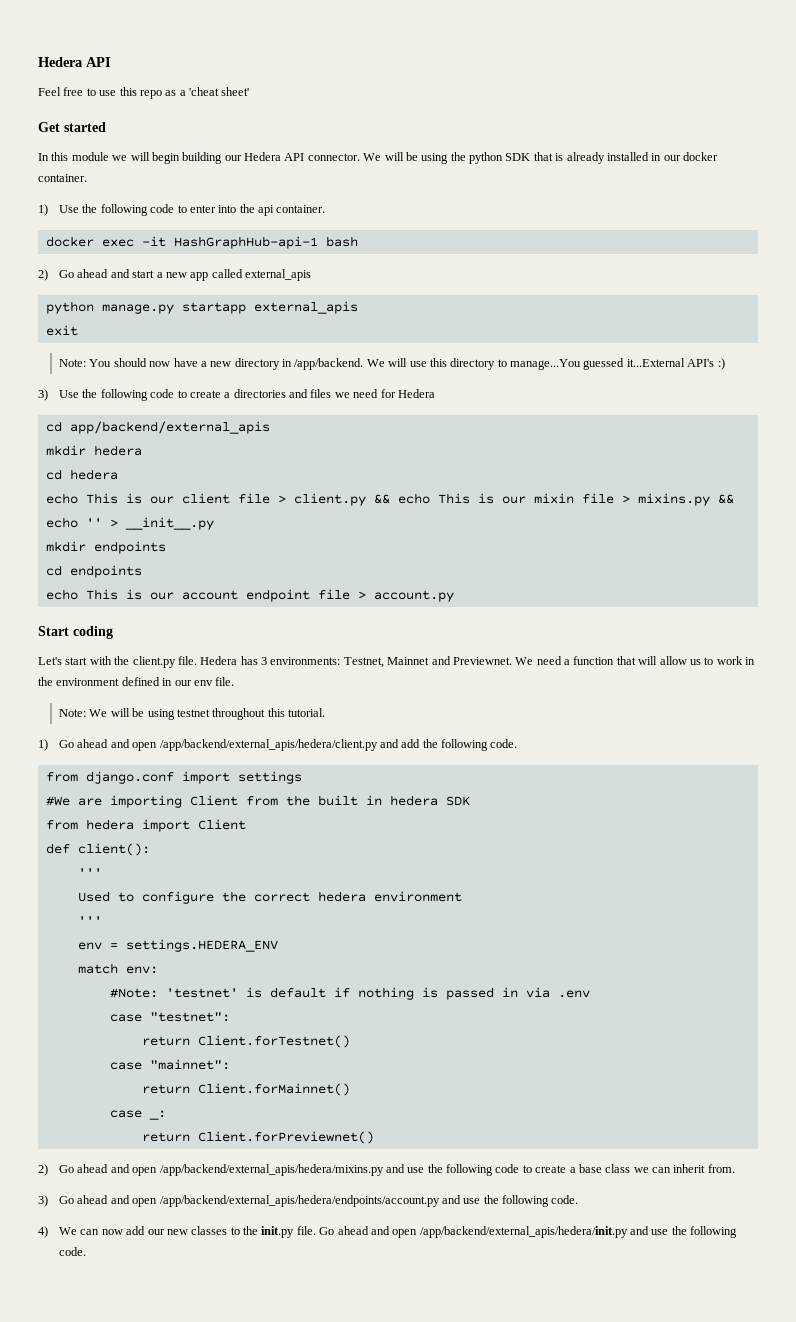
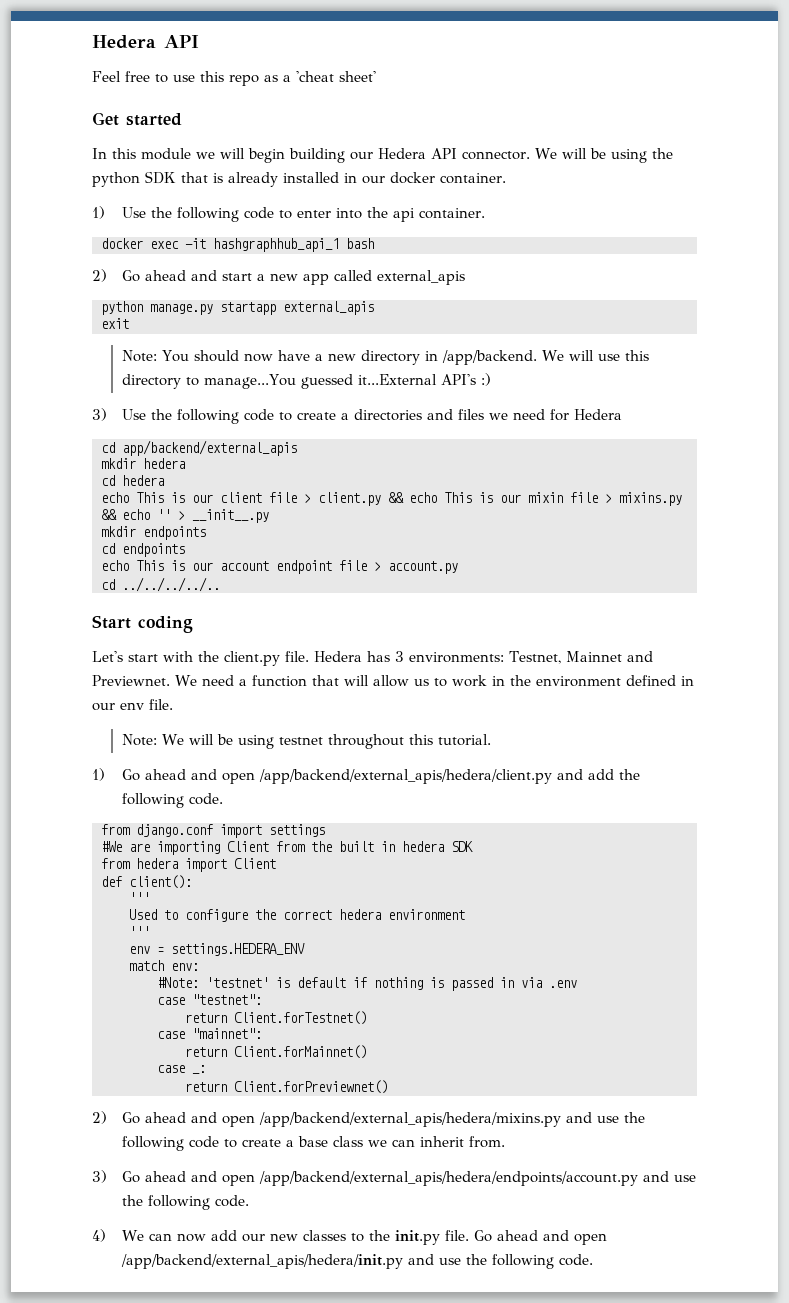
[173,236,318,249] HashGraphHub-api-1 -> [213,238,339,252] hashgraphhub_api_1
(454, 596) none -> [101,577,220,592] // cd ../../../../..

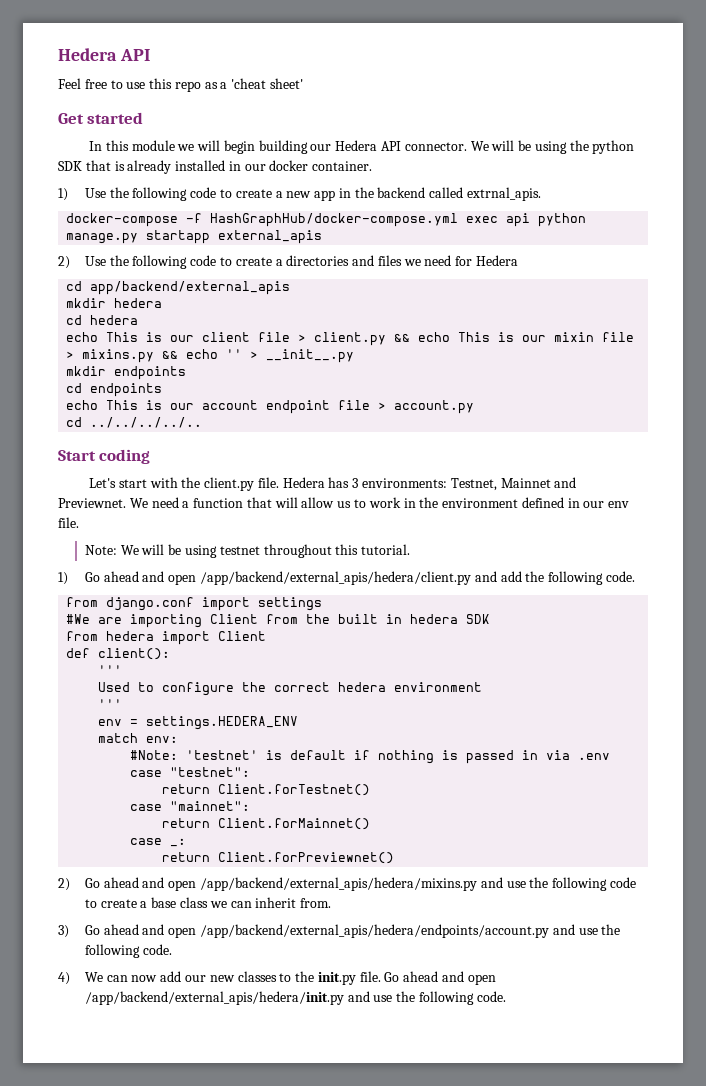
[296,207,485,222] [101,238,374,252] [92,269,465,285] [101,301,374,315] [101,318,129,329] [121,350,649,365] [121,373,491,389] [92,408,107,421] enter into the api container. // docker exec -it hashgraphhub_api_1 bash // 2) Go ahead and start a new app called external_apis // python manage.py startapp external_apis // exit // Note: You should now have a new directory in /app/backend. We will use this directory to manage...You guessed it...External API's :) // 3) -> [235,187,542,201] [66,213,587,227] [66,230,323,244] [58,256,70,269] create a new app in the backend called extrnal_apis. // docker-compose -f HashGraphHub/docker-compose.yml exec api python manage.py startapp external_apis // 2)

